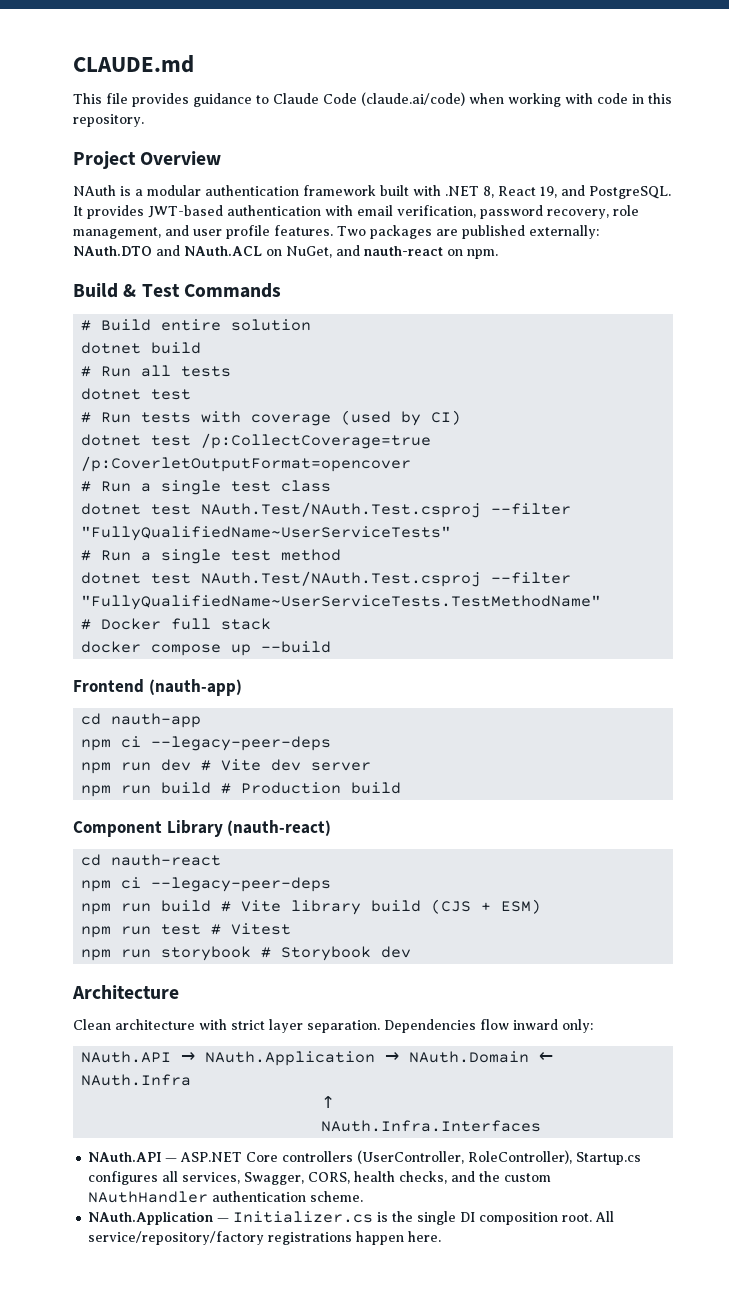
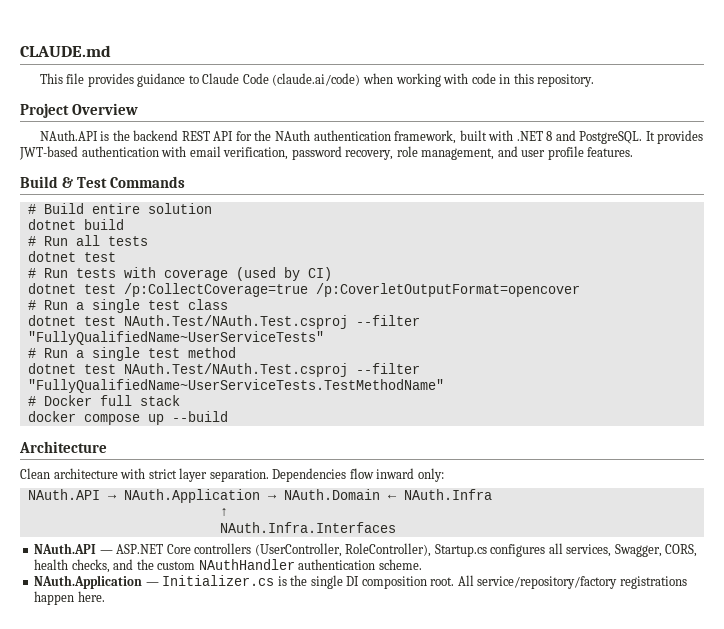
[73,185,557,198] NAuth is a modular authentication framework built with .NET 8, React 19, -> [39,130,553,144] NAuth.API is the backend REST API for the NAuth authentication framework, built with .NET 8
[337,225,599,239] [73,245,498,259] Two packages are published externally: NAuth.DTO and NAuth.ACL on NuGet, and nauth-react on npm. -> (634, 152) none
[73,679,242,696] [81,713,202,728] [81,736,332,751] [81,759,372,774] [81,782,402,797] [73,820,332,837] [81,854,222,866] [81,877,332,892] [81,899,542,915] [81,923,292,938] [81,946,412,961] // Frontend (nauth-app) // cd nauth-app // npm ci --legacy-peer-deps // npm run dev # Vite dev server // npm run build # Production build // Component Library (nauth-react) // cd nauth-react // npm ci --legacy-peer-deps // npm run build # Vite library build (CJS + ESM) // npm run test # Vitest // npm run storybook # Storybook dev -> (228, 416) none

